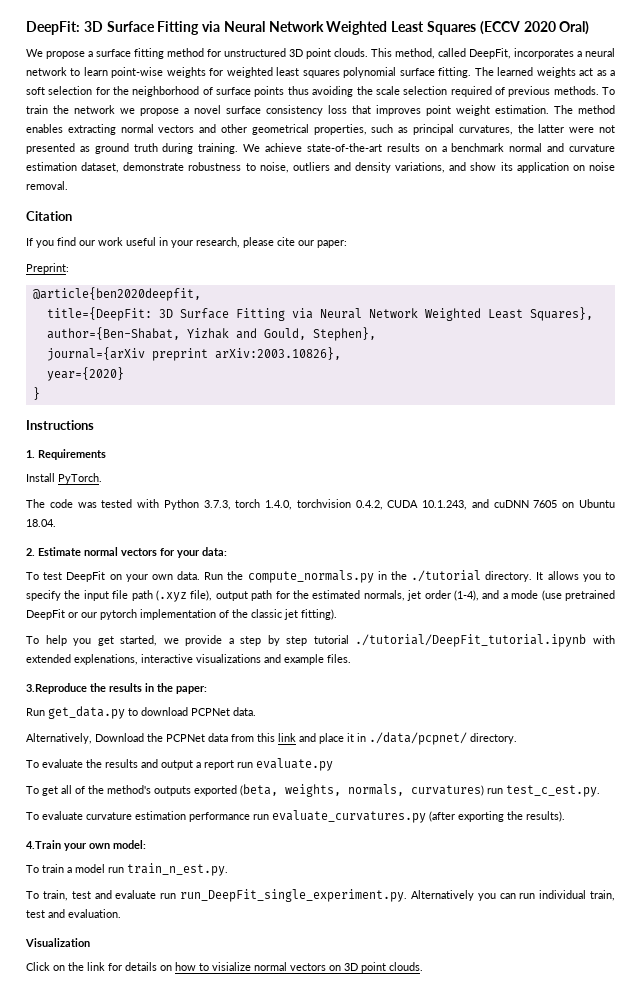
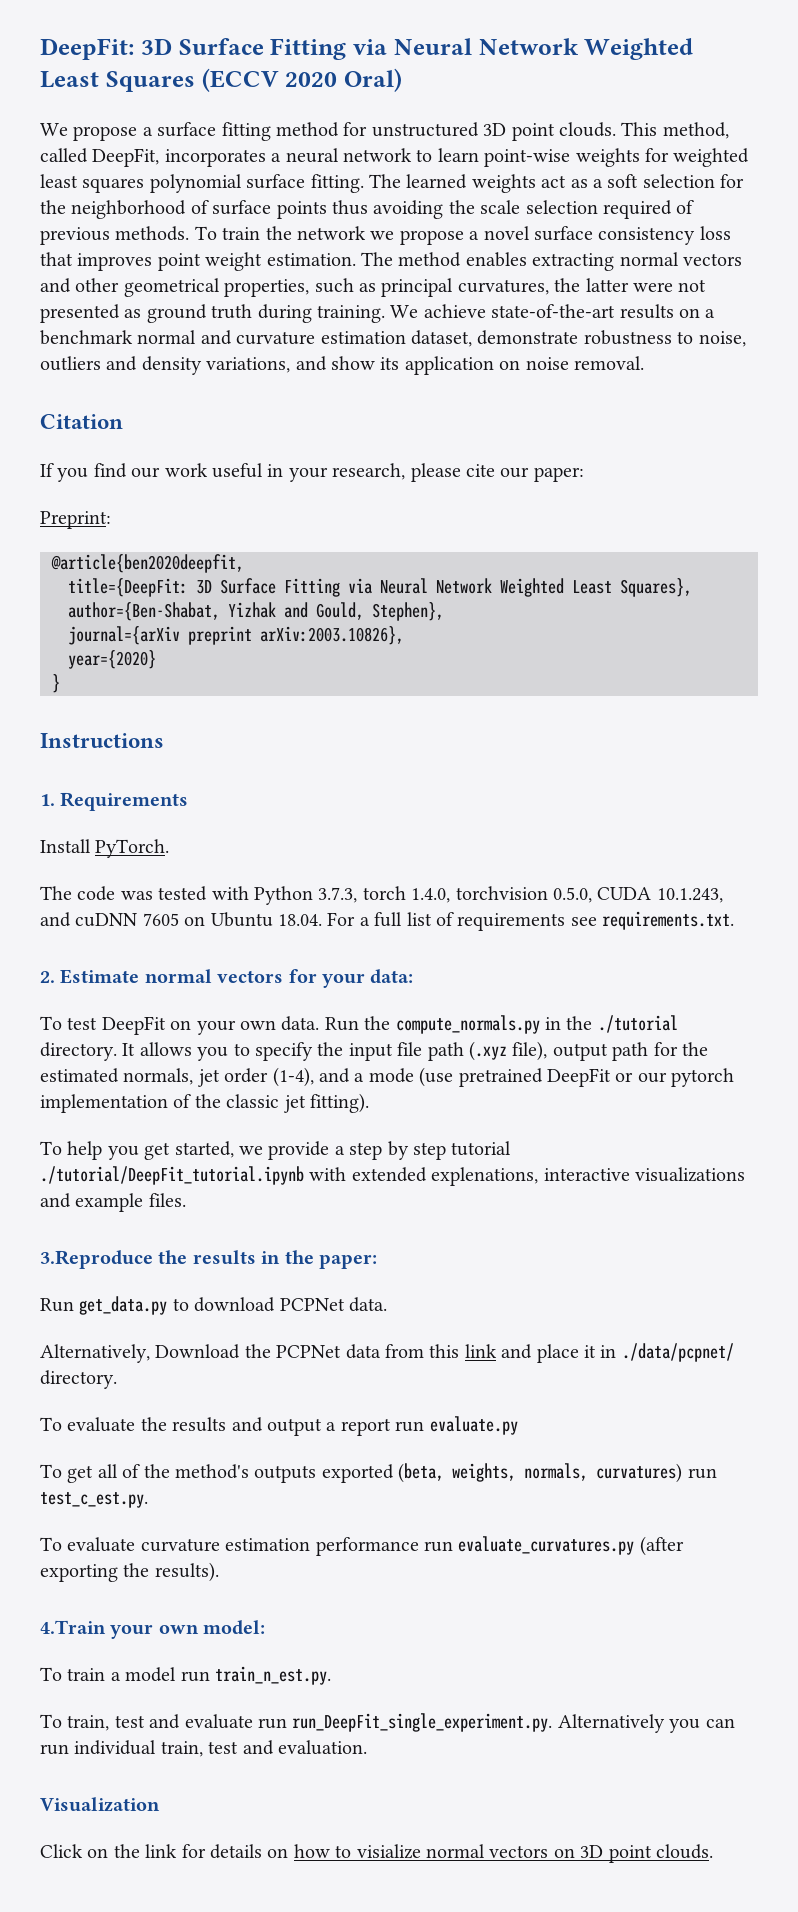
[355,500,383,510] 0.4.2, -> [552,887,592,903] 0.5.0,
(56, 523) none -> [327,911,735,931] For a full list of requirements see requirements.txt.

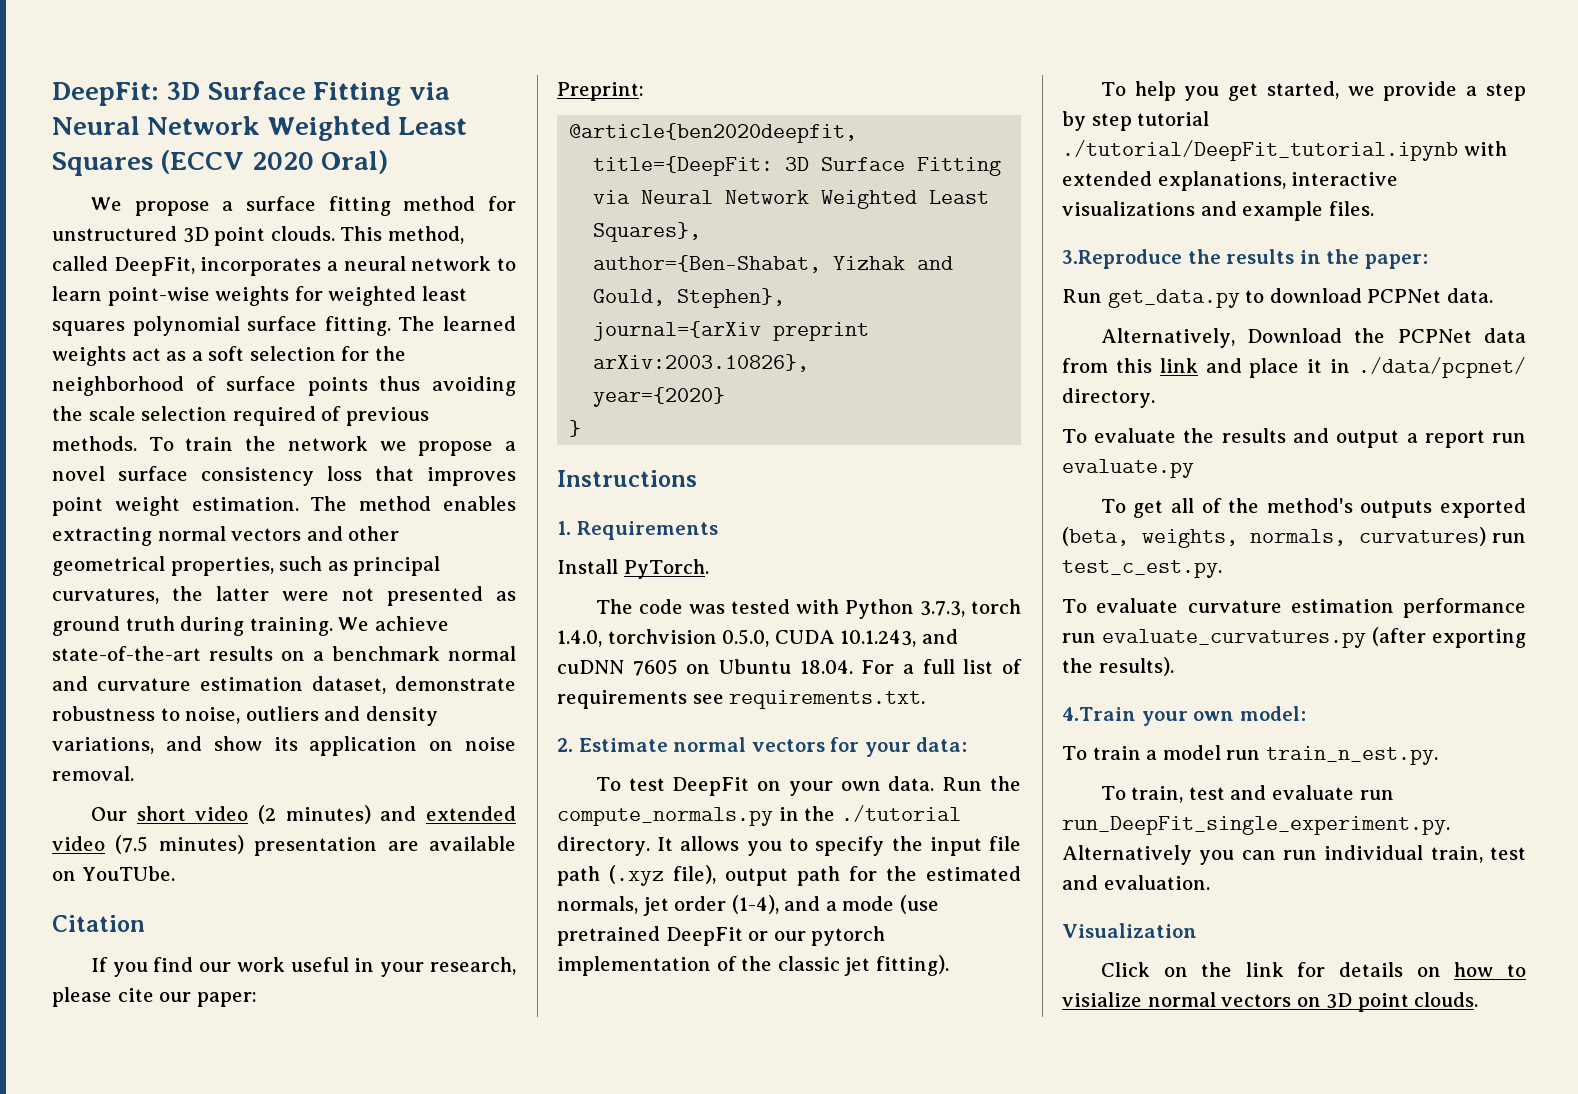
(644, 363) none -> [90,805,517,824] [52,835,517,856] [52,866,175,881] // Our short video (2 minutes) and extended video (7.5 minutes) presentation are available on YouTUbe.
[431,1167,539,1186] explenations, -> [1157,171,1286,191] explanations,

